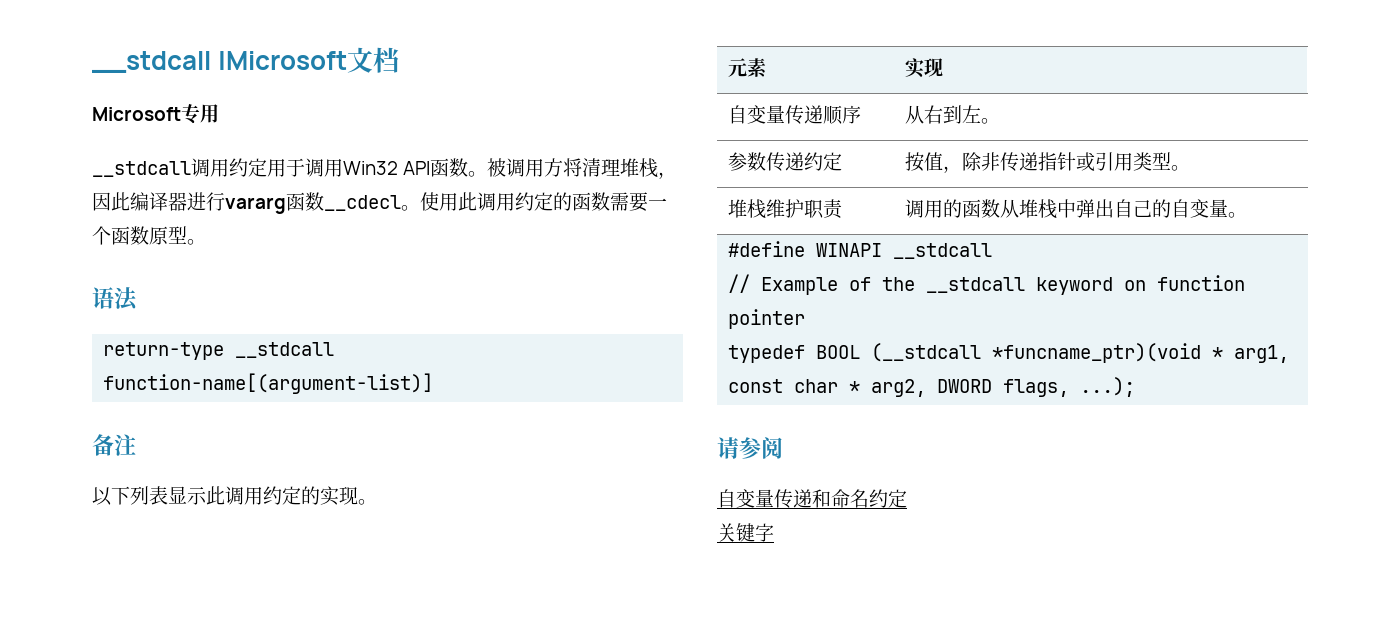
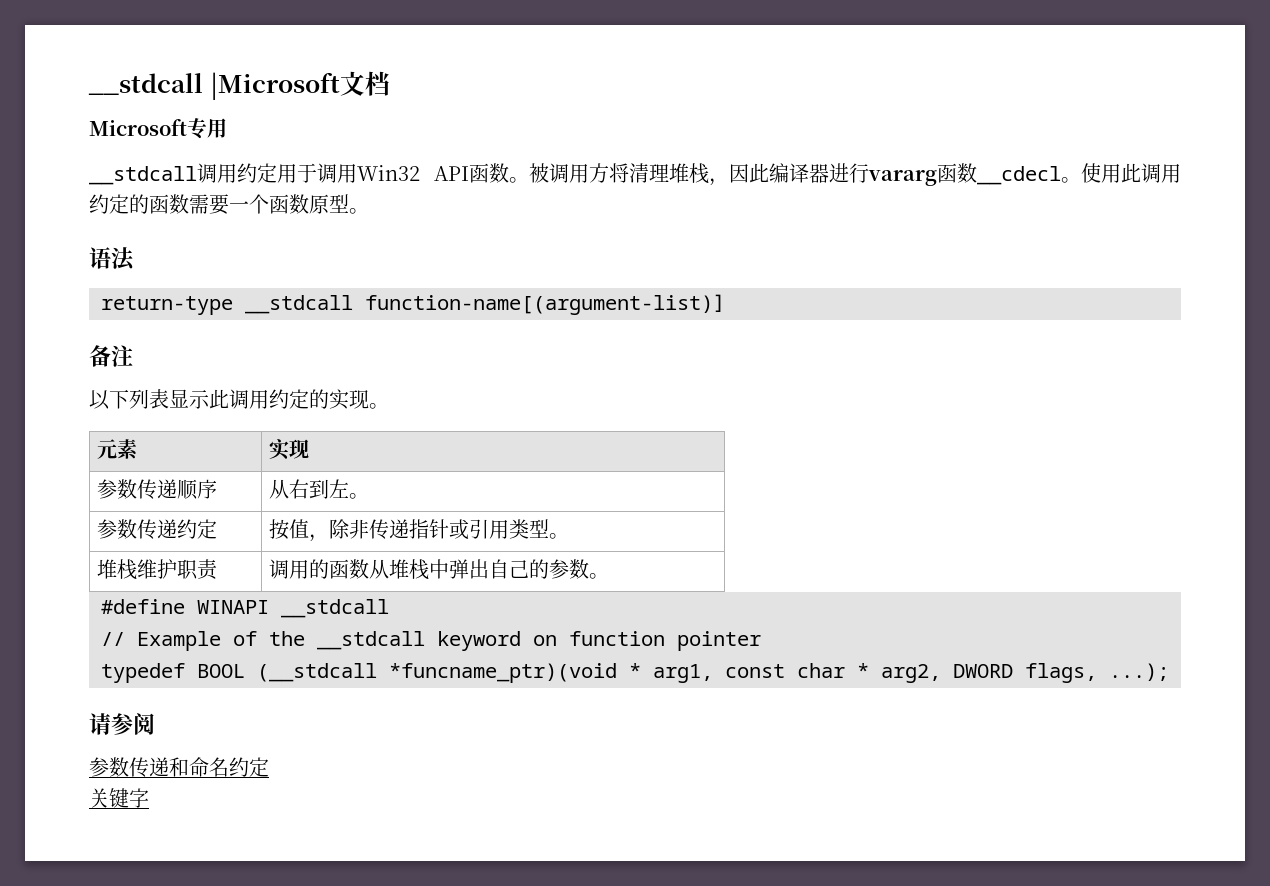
[728,105,786,124] 自变量 -> [97,479,138,499] 参数
[1171,199,1229,218] 自变量 -> [549,559,590,579] 参数
[717,489,774,508] 自变量 -> [89,757,129,777] 参数

